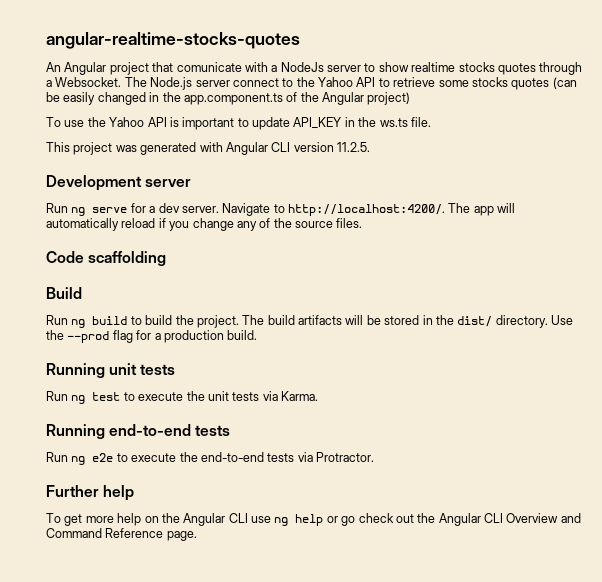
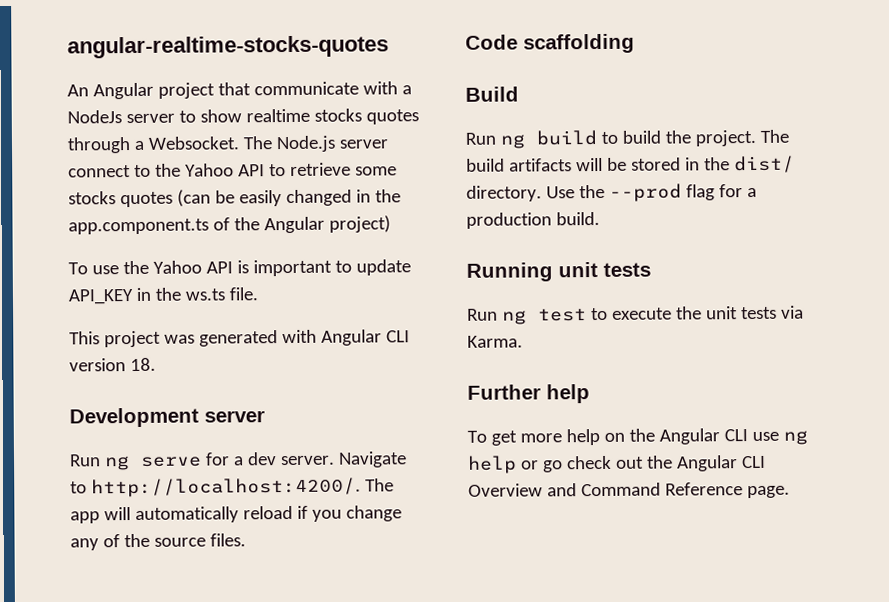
[176,62,242,72] comunicate -> [253,81,359,96] communicate
[337,142,370,152] 11.2.5. -> [129,357,156,372] 18.
[46,424,231,439] [46,452,374,465] // Running end-to-end tests // Run ng e2e to execute the end-to-end tests via Protractor. -> (523, 341) none

